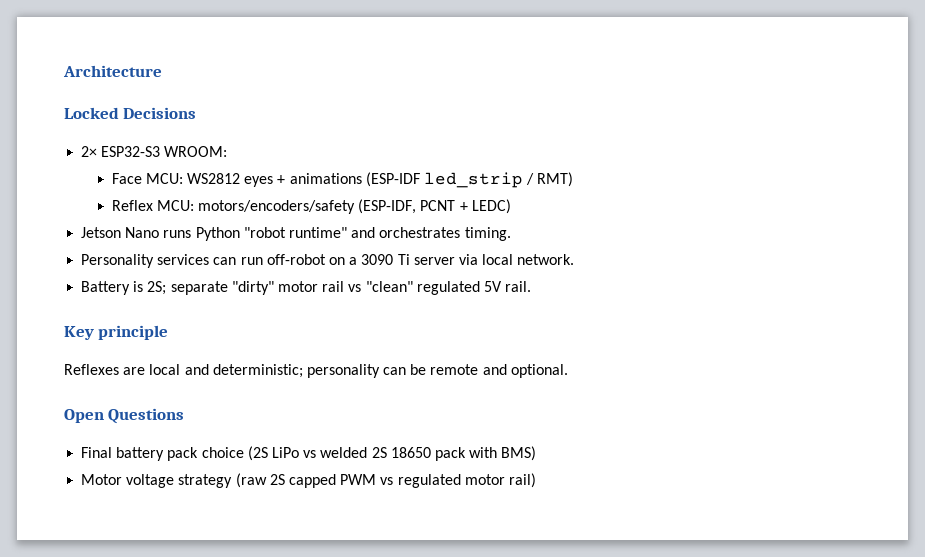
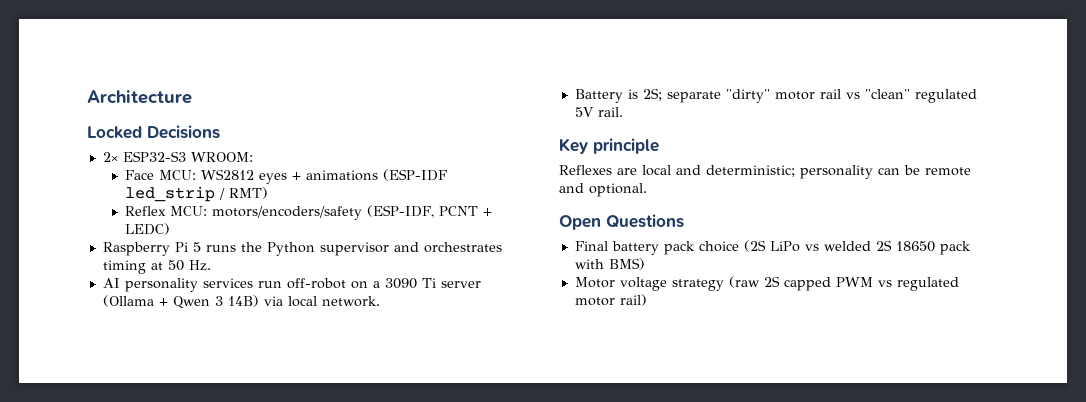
[81,227,511,241] [81,254,237,268] Jetson Nano runs Python "robot runtime" and orchestrates timing. // Personality services can -> [102,242,502,256] [102,260,211,274] [102,278,253,292] Raspberry Pi 5 runs the Python supervisor and orchestrates timing at 50 Hz. // AI personality services
(455, 261) none -> [102,295,259,309] (Ollama + Qwen 3 14B)

